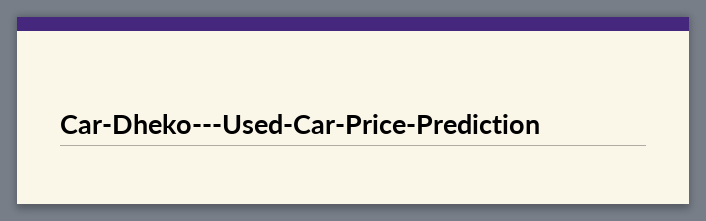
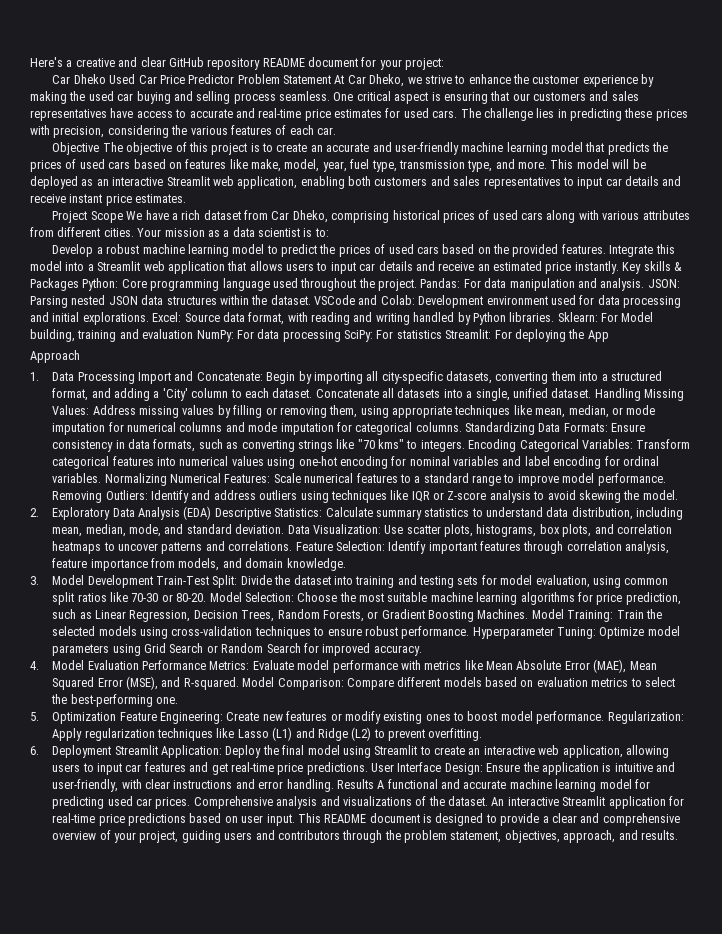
[60,114,540,134] Car-Dheko---Used-Car-Price-Prediction -> [30,57,445,70] [52,74,655,87] [30,91,639,104] [30,108,688,121] [30,125,336,138] [52,142,669,155] [30,159,646,172] [30,176,682,189] [30,194,187,206] [52,210,690,223] [30,227,329,237] [52,244,675,257] [30,261,682,274] [30,278,680,291] [30,295,681,308] [30,312,654,325] [30,329,609,342] [30,350,80,363] [30,371,662,384] [52,388,685,401] [52,405,656,418] [52,422,646,435] [52,439,691,452] [52,456,659,469] [52,473,666,486] [52,490,678,503] [30,506,684,520] [52,524,672,537] [52,541,670,554] [52,558,346,571] [30,575,669,588] [52,592,681,605] [52,609,662,622] [52,626,680,639] [52,643,422,656] [30,659,657,673] [52,676,675,690] [51,694,179,707] [30,711,684,724] [52,727,483,741] [30,745,669,758] [52,762,676,775] [52,779,650,792] [52,796,684,809] [52,813,680,826] [52,830,678,843] Here's a creative and clear GitHub repository README document for your project: // Car Dheko Used Car Price Predictor Problem Statement At Car Dheko, we strive to enhance the customer experience by making the used car buying and selling process seamless. One critical aspect is ensuring that our customers and sales representatives have access to accurate and real-time price estimates for used cars. The challenge lies in predicting these prices with precision, considering the various features of each car. // Objective The objective of this project is to create an accurate and user-friendly machine learning model that predicts the prices of used cars based on features like make, model, year, fuel type, transmission type, and more. This model will be deployed as an interactive Streamlit web application, enabling both customers and sales representatives to input car details and receive instant price estimates. // Project Scope We have a rich dataset from Car Dheko, comprising historical prices of used cars along with various attributes from different cities. Your mission as a data scientist is to: // Develop a robust machine learning model to predict the prices of used cars based on the provided features. Integrate this model into a Streamlit web application that allows users to input car details and receive an estimated price instantly. Key skills & Packages Python: Core programming language used throughout the project. Pandas: For data manipulation and analysis. JSON: Parsing nested JSON data structures within the dataset. VSCode and Colab: Development environment used for data processing and initial explorations. Excel: Source data format, with reading and writing handled by Python libraries. Sklearn: For Model building, training and evaluation NumPy: For data processing SciPy: For statistics Streamlit: For deploying the App // Approach // 1. Data Processing Import and Concatenate: Begin by importing all city-specific datasets, converting them into a structured format, and adding a 'City' column to each dataset. Concatenate all datasets into a single, unified dataset. Handling Missing Values: Address missing values by filling or removing them, using appropriate techniques like mean, median, or mode imputation for numerical columns and mode imputation for categorical columns. Standardizing Data Formats: Ensure consistency in data formats, such as converting strings like "70 kms" to integers. Encoding Categorical Variables: Transform categorical features into numerical values using one-hot encoding for nominal variables and label encoding for ordinal variables. Normalizing Numerical Features: Scale numerical features to a standard range to improve model performance. Removing Outliers: Identify and address outliers using techniques like IQR or Z-score analysis to avoid skewing the model. // 2. Exploratory Data Analysis (EDA) Descriptive Statistics: Calculate summary statistics to understand data distribution, including mean, median, mode, and standard deviation. Data Visualization: Use scatter plots, histograms, box plots, and correlation heatmaps to uncover patterns and correlations. Feature Selection: Identify important features through correlation analysis, feature importance from models, and domain knowledge. // 3. Model Development Train-Test Split: Divide the dataset into training and testing sets for model evaluation, using common split ratios like 70-30 or 80-20. Model Selection: Choose the most suitable machine learning algorithms for price prediction, such as Linear Regression, Decision Trees, Random Forests, or Gradient Boosting Machines. Model Training: Train the selected models using cross-validation techniques to ensure robust performance. Hyperparameter Tuning: Optimize model parameters using Grid Search or Random Search for improved accuracy. // 4. Model Evaluation Performance Metrics: Evaluate model performance with metrics like Mean Absolute Error (MAE), Mean Squared Error (MSE), and R-squared. Model Comparison: Compare different models based on evaluation metrics to select the best-performing one. // 5. Optimization Feature Engineering: Create new features or modify existing ones to boost model performance. Regularization: Apply regularization techniques like Lasso (L1) and Ridge (L2) to prevent overfitting. // 6. Deployment Streamlit Application: Deploy the final model using Streamlit to create an interactive web application, allowing users to input car features and get real-time price predictions. User Interface Design: Ensure the application is intuitive and user-friendly, with clear instructions and error handling. Results A functional and accurate machine learning model for predicting used car prices. Comprehensive analysis and visualizations of the dataset. An interactive Streamlit application for real-time price predictions based on user input. This README document is designed to provide a clear and comprehensive overview of your project, guiding users and contributors through the problem statement, objectives, approach, and results.

